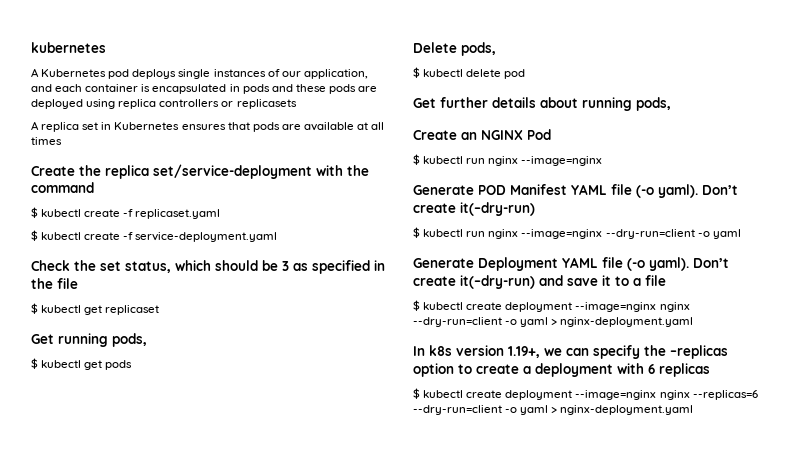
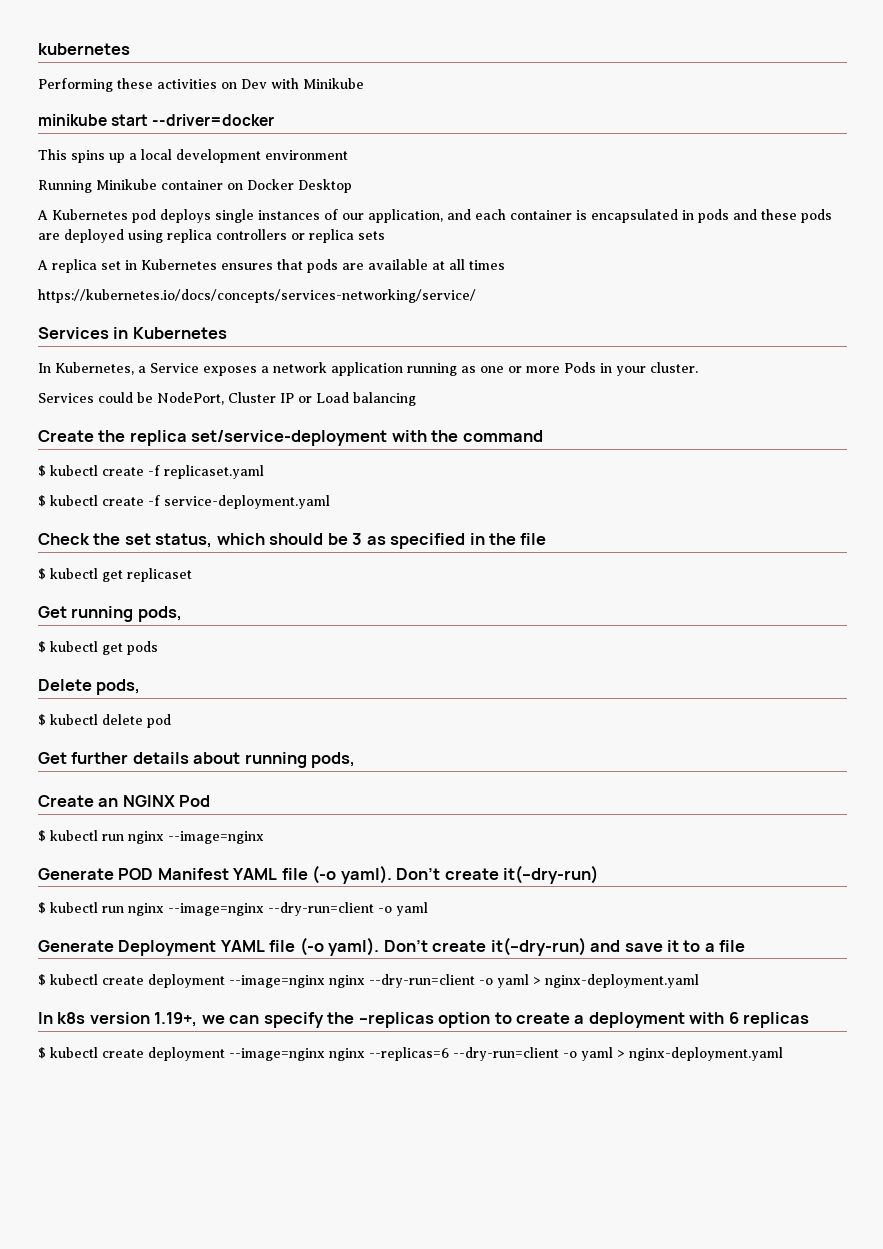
(106, 47) none -> [38,78,364,92] [38,114,275,126] [38,149,348,163] [38,179,352,193] // Performing these activities on Dev with Minikube // minikube start --driver=docker // This spins up a local development environment // Running Minikube container on Docker Desktop
[236,99,297,109] replicasets -> [309,229,385,243] replica sets
(62, 141) none -> [38,289,476,303] [38,327,227,339] [38,362,698,376] [38,392,416,406] // https://kubernetes.io/docs/concepts/services-networking/service/ // Services in Kubernetes // In Kubernetes, a Service exposes a network application running as one or more Pods in your cluster. // Services could be NodePort, Cluster IP or Load balancing

